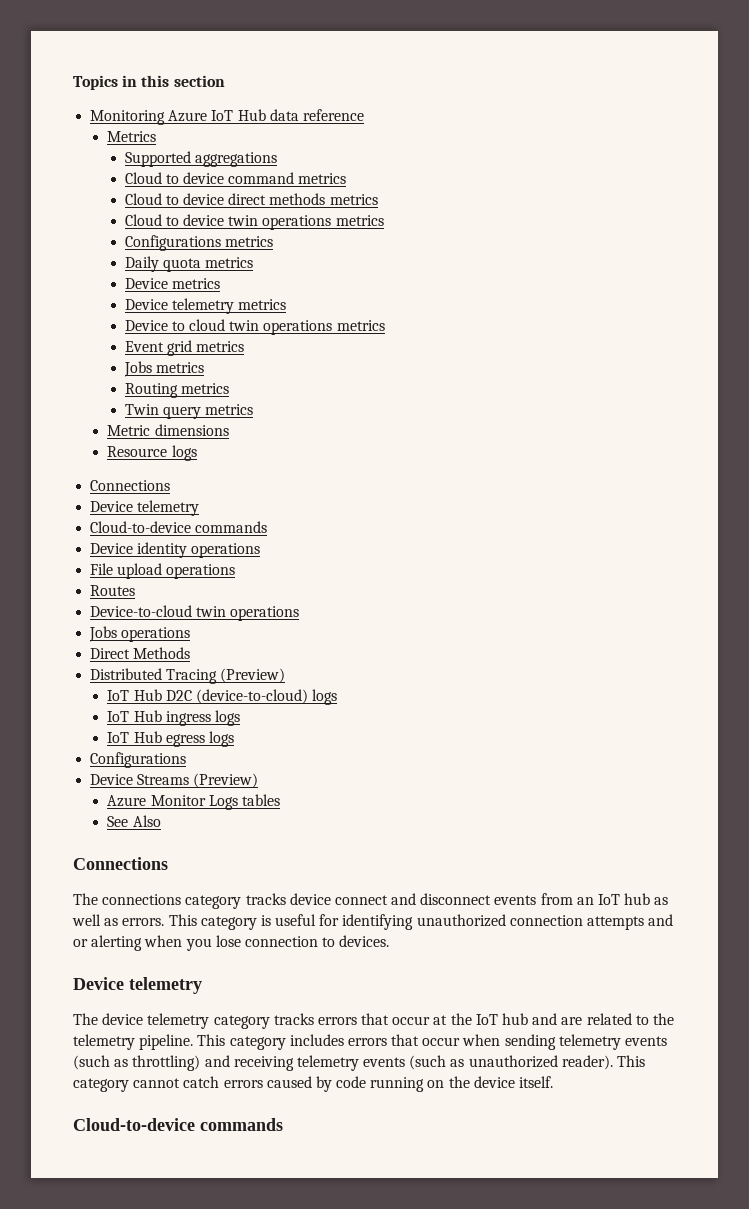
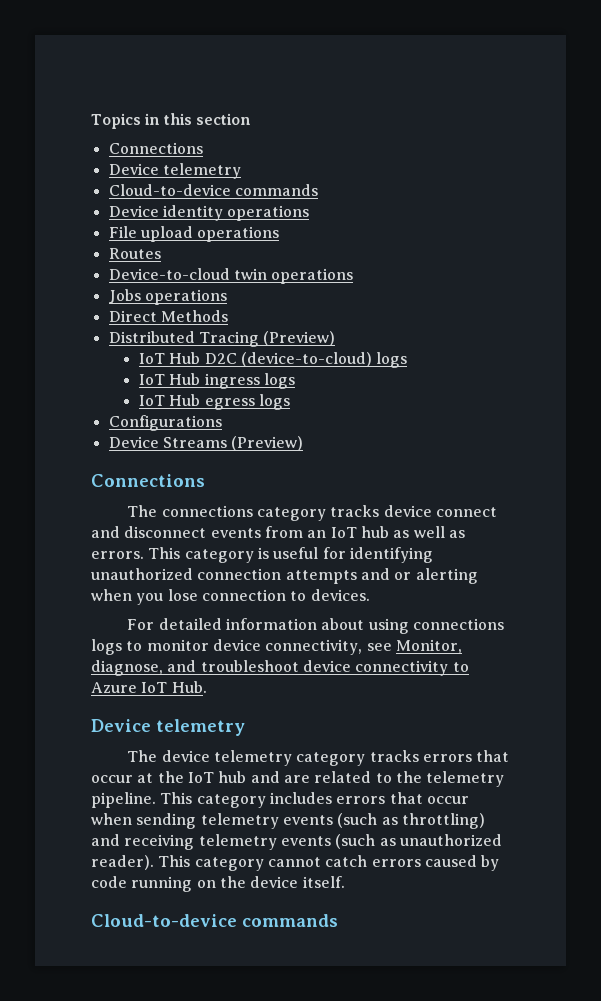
[90,109,364,125] [107,131,157,142] [124,151,277,167] [124,172,347,184] [124,193,378,205] [124,214,384,230] [124,235,273,251] [124,256,253,272] [124,278,220,289] [124,298,286,314] [124,319,385,335] [124,340,244,356] [123,361,204,377] [124,383,229,398] [124,404,253,419] [107,424,229,436] [107,445,197,461] // Monitoring Azure IoT Hub data reference // Metrics // Supported aggregations // Cloud to device command metrics // Cloud to device direct methods metrics // Cloud to device twin operations metrics // Configurations metrics // Daily quota metrics // Device metrics // Device telemetry metrics // Device to cloud twin operations metrics // Event grid metrics // Jobs metrics // Routing metrics // Twin query metrics // Metric dimensions // Resource logs -> (251, 119) none
[107,794,280,810] [107,815,161,827] // Azure Monitor Logs tables // See Also -> (304, 443) none
(390, 941) none -> [127,618,505,634] [91,639,462,655] [91,660,469,676] [91,681,207,693] // For detailed information about using connections logs to monitor device connectivity, see Monitor, diagnose, and troubleshoot device connectivity to Azure IoT Hub.

